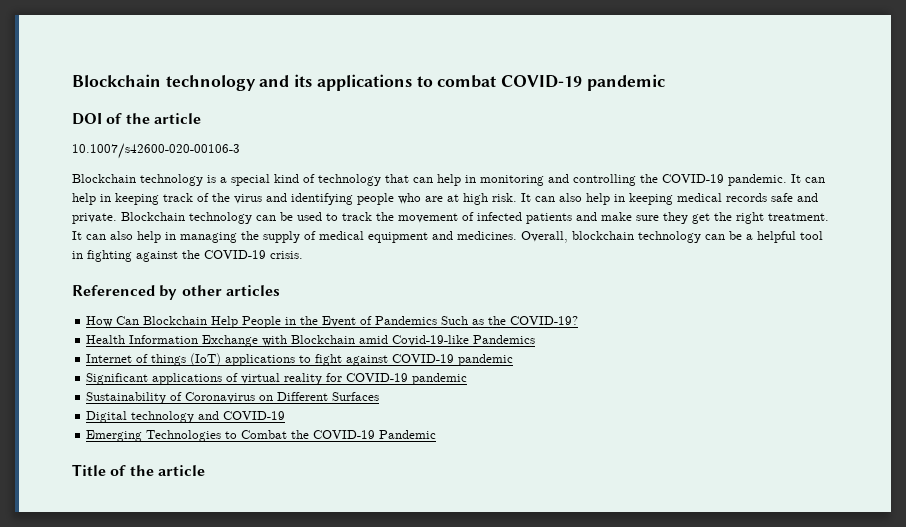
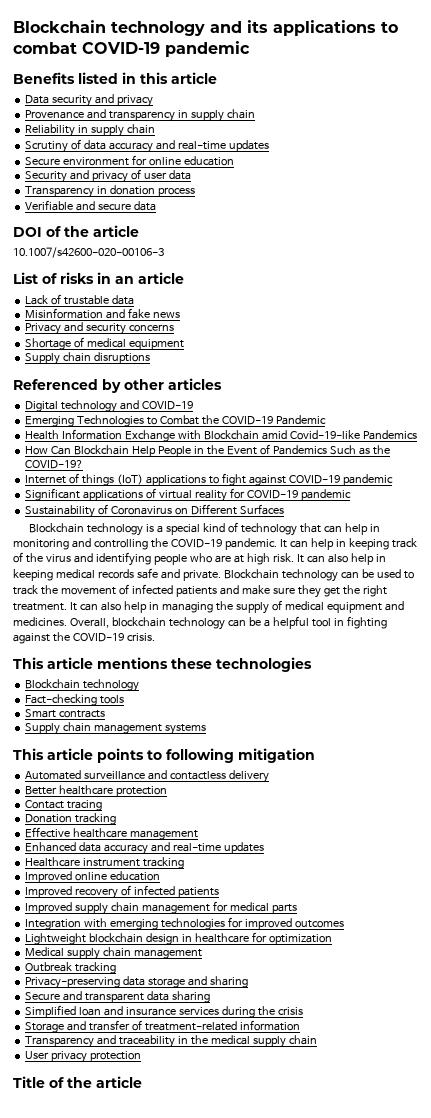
(665, 82) none -> [13,72,217,84] [25,94,154,107] [25,109,255,122] [25,124,156,137] [25,139,269,153] [25,155,234,166] [25,169,191,183] [25,185,196,198] [25,200,157,211] // Benefits listed in this article // Data security and privacy // Provenance and transparency in supply chain // Reliability in supply chain // Scrutiny of data accuracy and real-time updates // Secure environment for online education // Security and privacy of user data // Transparency in donation process // Verifiable and secure data
(240, 151) none -> [13,272,184,284] [25,294,135,305] [25,308,181,319] [25,322,175,335] [25,337,185,350] [25,352,151,365] [13,378,222,393] [25,400,194,413] [25,415,326,427] [25,429,417,442] [25,444,390,457] [25,460,84,469] [25,473,393,486] [25,488,351,502] [25,504,284,518] // List of risks in an article // Lack of trustable data // Misinformation and fake news // Privacy and security concerns // Shortage of medical equipment // Supply chain disruptions // Referenced by other articles // Digital technology and COVID-19 // Emerging Technologies to Combat the COVID-19 Pandemic // Health Information Exchange with Blockchain amid Covid-19-like Pandemics // How Can Blockchain Help People in the Event of Pandemics Such as the COVID-19? // Internet of things (IoT) applications to fight against COVID-19 pandemic // Significant applications of virtual reality for COVID-19 pandemic // Sustainability of Coronavirus on Different Surfaces
[72,285,280,300] [86,316,579,328] [86,335,536,347] [86,353,514,366] [86,373,468,385] [86,392,380,404] [86,411,286,423] [86,430,437,442] Referenced by other articles // How Can Blockchain Help People in the Event of Pandemics Such as the COVID-19? // Health Information Exchange with Blockchain amid Covid-19-like Pandemics // Internet of things (IoT) applications to fight against COVID-19 pandemic // Significant applications of virtual reality for COVID-19 pandemic // Sustainability of Coronavirus on Different Surfaces // Digital technology and COVID-19 // Emerging Technologies to Combat the COVID-19 Pandemic -> [13,657,312,672] [25,679,140,692] [25,694,125,706] [25,709,106,718] [25,722,207,735] [13,748,315,763] [25,770,269,783] [25,785,168,797] [25,800,103,811] [25,813,117,825] [25,827,199,840] [25,842,264,855] [25,857,185,869] [25,871,161,883] [25,885,219,899] [25,901,297,915] [25,917,344,930] [25,932,332,945] [25,947,203,960] [25,962,117,974] [25,976,248,989] [25,991,210,1003] [25,1005,303,1018] [25,1020,300,1033] [25,1035,317,1048] [25,1051,142,1063] This article mentions these technologies // Blockchain technology // Fact-checking tools // Smart contracts // Supply chain management systems // This article points to following mitigation // Automated surveillance and contactless delivery // Better healthcare protection // Contact tracing // Donation tracking // Effective healthcare management // Enhanced data accuracy and real-time updates // Healthcare instrument tracking // Improved online education // Improved recovery of infected patients // Improved supply chain management for medical parts // Integration with emerging technologies for improved outcomes // Lightweight blockchain design in healthcare for optimization // Medical supply chain management // Outbreak tracking // Privacy-preserving data storage and sharing // Secure and transparent data sharing // Simplified loan and insurance services during the crisis // Storage and transfer of treatment-related information // Transparency and traceability in the medical supply chain // User privacy protection

